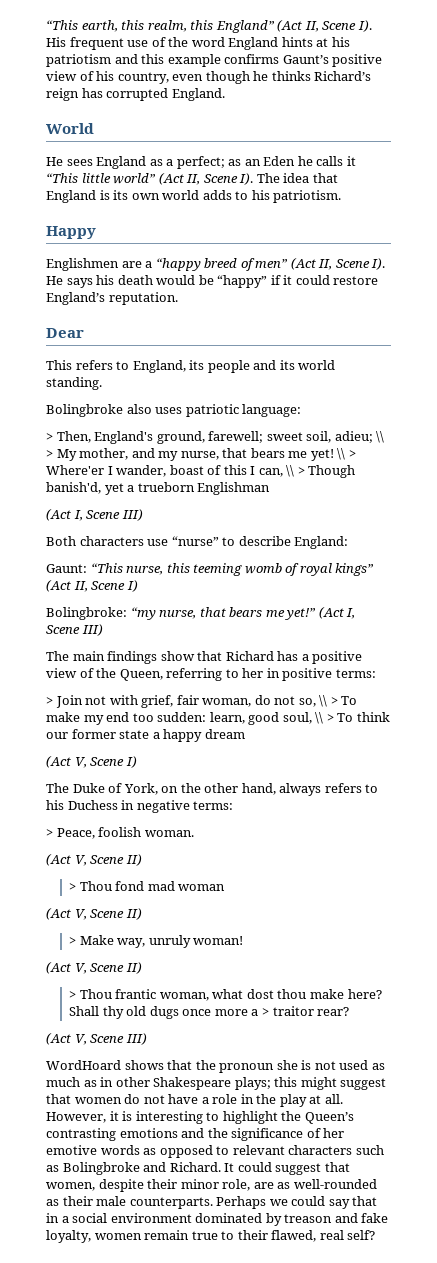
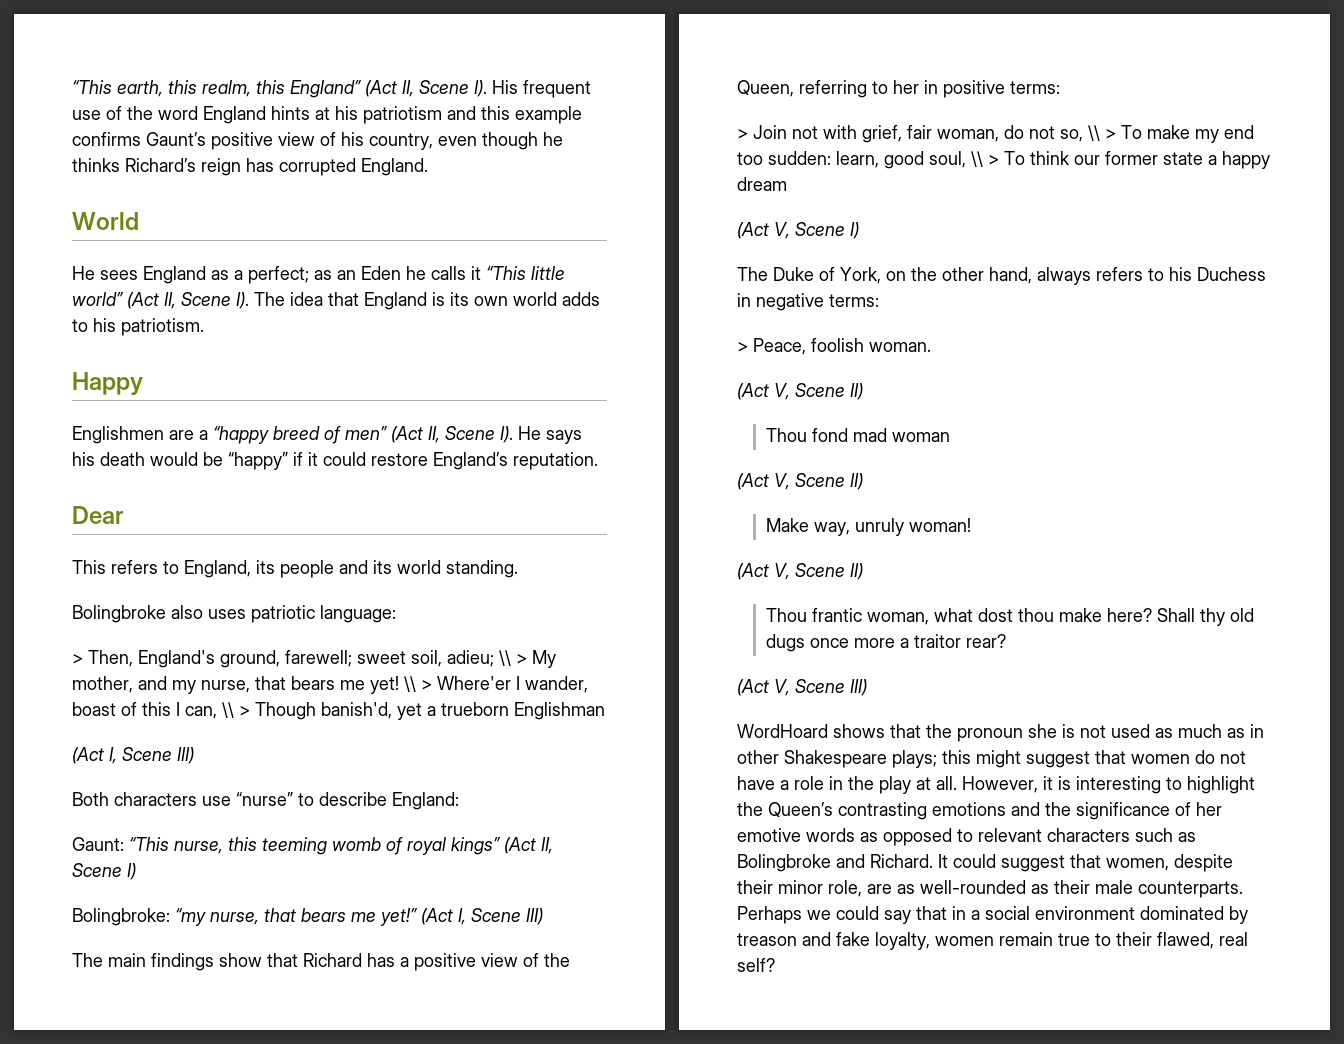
[69,883,77,891] > -> (863, 391) none
[69,937,77,945] > -> (863, 481) none
[69,991,77,999] > -> (863, 571) none
[261,1008,269,1016] > -> (909, 643) none

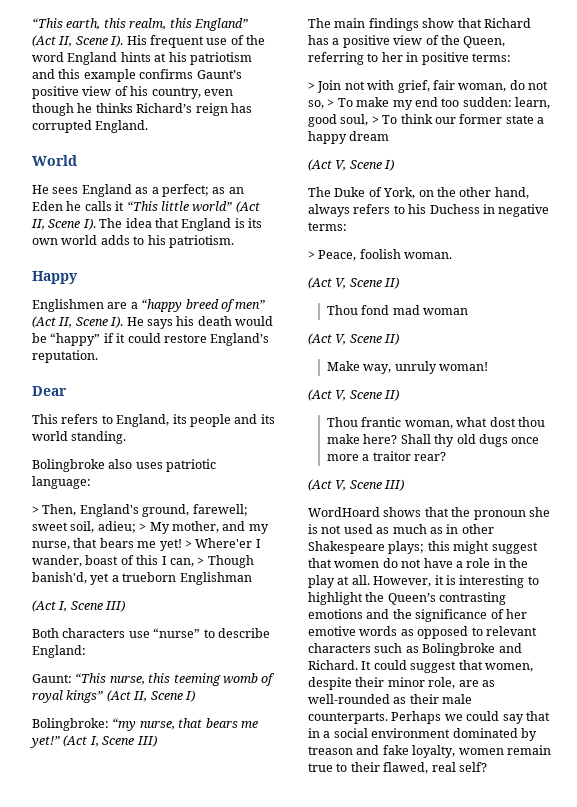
[499,650,511,666] \\ -> (136, 527) none
[404,676,416,692] \\ -> (182, 545) none
[222,702,234,718] \\ -> (194, 562) none
[1088,125,1100,141] \\ -> (324, 104) none
[971,151,983,167] \\ -> (369, 120) none

